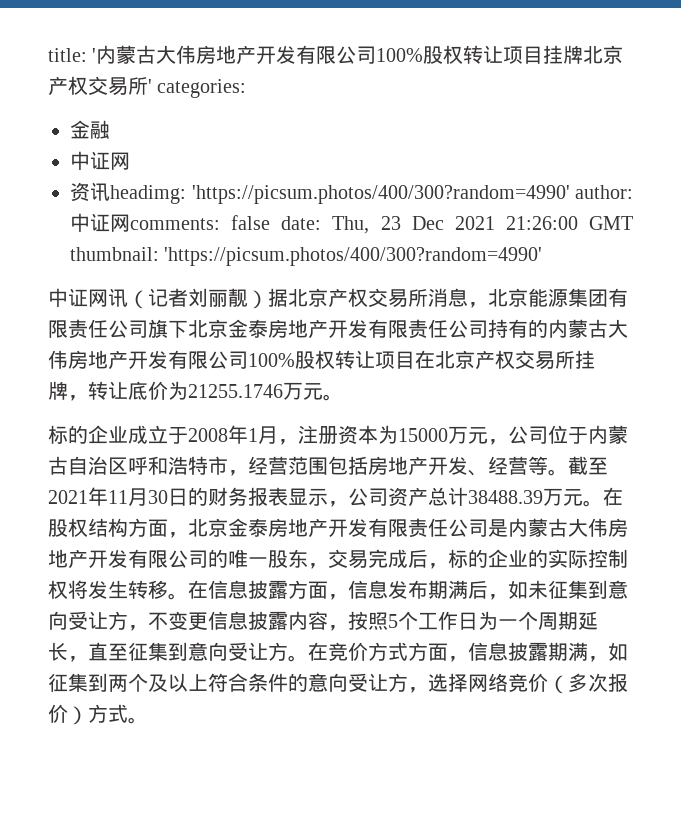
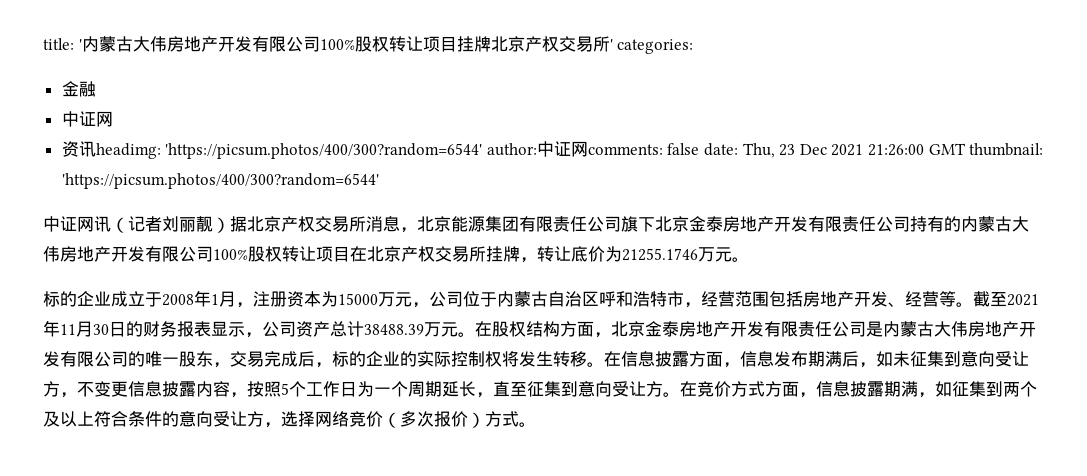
[191,185,570,204] 'https://picsum.photos/400/300?random=4990' -> [165,143,483,159] 'https://picsum.photos/400/300?random=6544'
[164,247,543,266] 'https://picsum.photos/400/300?random=4990' -> [61,173,379,189] 'https://picsum.photos/400/300?random=6544'

